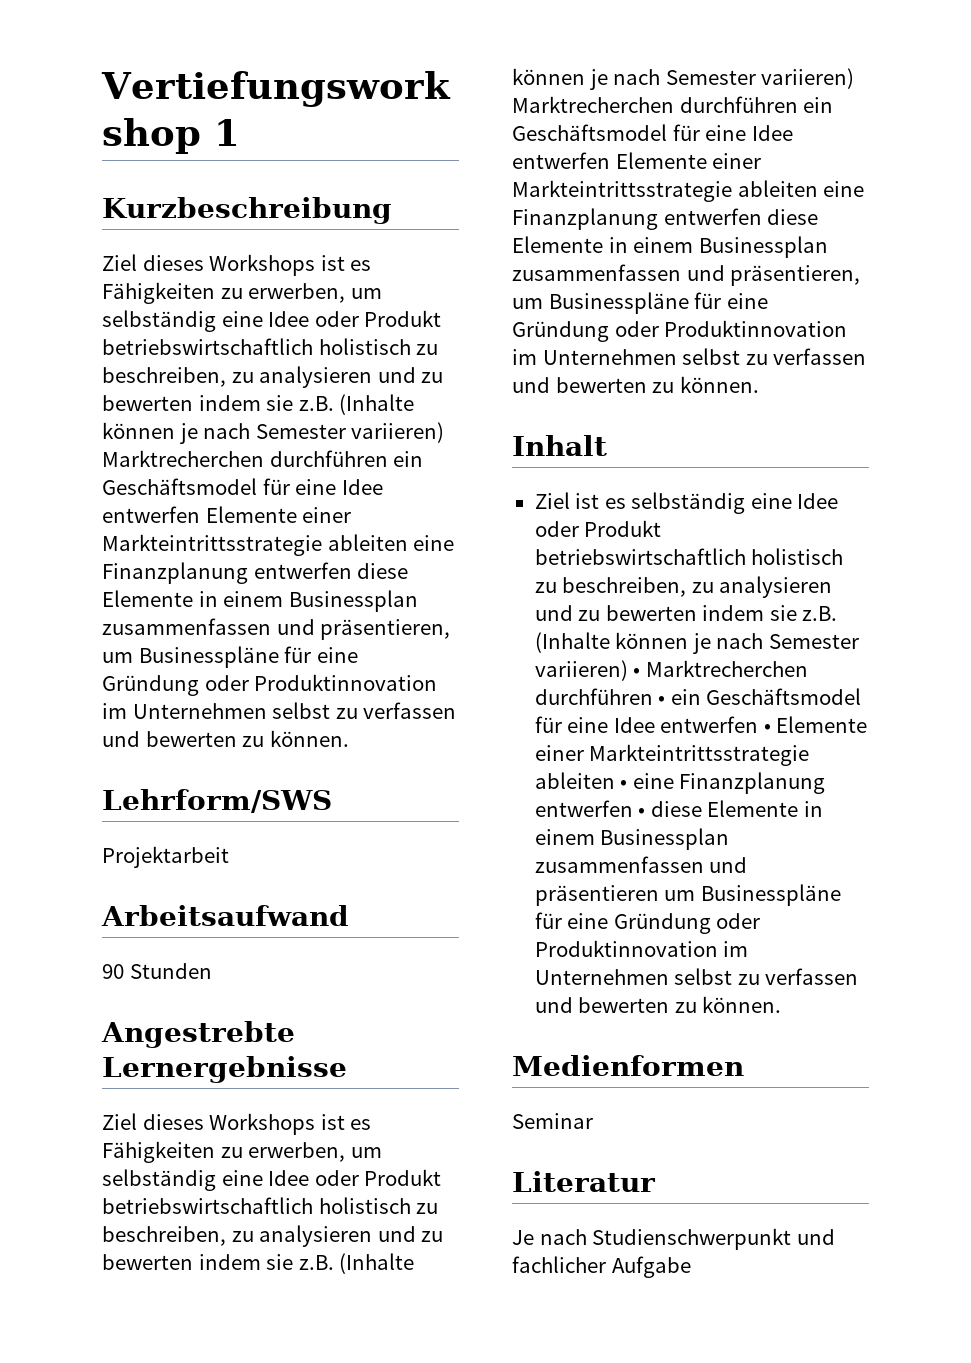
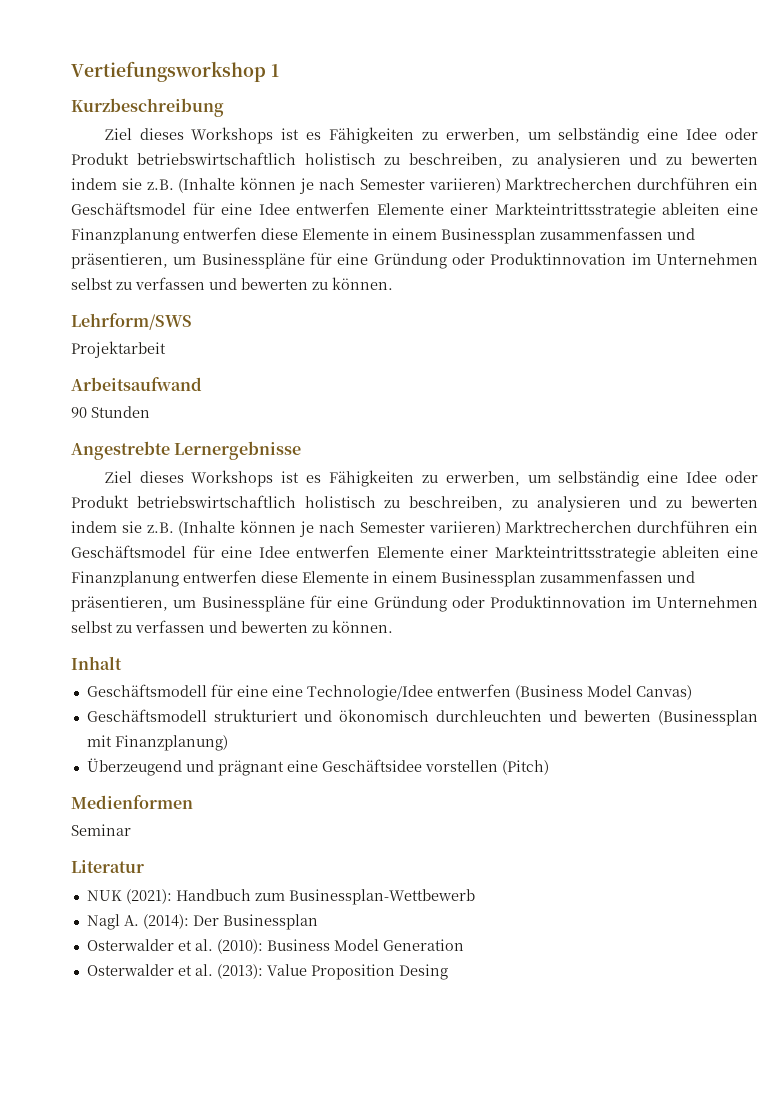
[534,492,839,514] [534,520,662,537] [534,548,844,565] [534,576,833,598] [534,605,838,621] [534,632,859,654] [534,660,808,681] [534,688,862,705] [534,716,868,733] [534,744,810,766] [534,772,826,794] [534,800,823,817] [534,828,730,850] [534,856,748,873] [534,884,841,906] [534,912,761,934] [534,940,749,957] [534,968,859,985] [534,996,782,1013] [512,1055,744,1076] [512,1113,593,1129] [512,1171,656,1192] [512,1228,835,1250] [512,1256,691,1278] Ziel ist es selbständig eine Idee oder Produkt betriebswirtschaftlich holistisch zu beschreiben, zu analysieren und zu bewerten indem sie z.B. (Inhalte können je nach Semester variieren) • Marktrecherchen durchführen • ein Geschäftsmodel für eine Idee entwerfen • Elemente einer Markteintrittsstrategie ableiten • eine Finanzplanung entwerfen • diese Elemente in einem Businessplan zusammenfassen und präsentieren um Businesspläne für eine Gründung oder Produktinnovation im Unternehmen selbst zu verfassen und bewerten zu können. // Medienformen // Seminar // Literatur // Je nach Studienschwerpunkt und fachlicher Aufgabe -> [86,684,692,701] [86,709,758,726] [86,735,228,751] [86,758,549,776] [71,795,193,809] [71,824,131,836] [71,860,144,873] [86,889,475,905] [86,914,318,930] [86,939,464,954] [86,964,448,980] Geschäftsmodell für eine eine Technologie/Idee entwerfen (Business Model Canvas) // Geschäftsmodell strukturiert und ökonomisch durchleuchten und bewerten (Businessplan mit Finanzplanung) // Überzeugend und prägnant eine Geschäftsidee vorstellen (Pitch) // Medienformen // Seminar // Literatur // NUK (2021): Handbuch zum Businessplan-Wettbewerb // Nagl A. (2014): Der Businessplan // Osterwalder et al. (2010): Business Model Generation // Osterwalder et al. (2013): Value Proposition Desing

